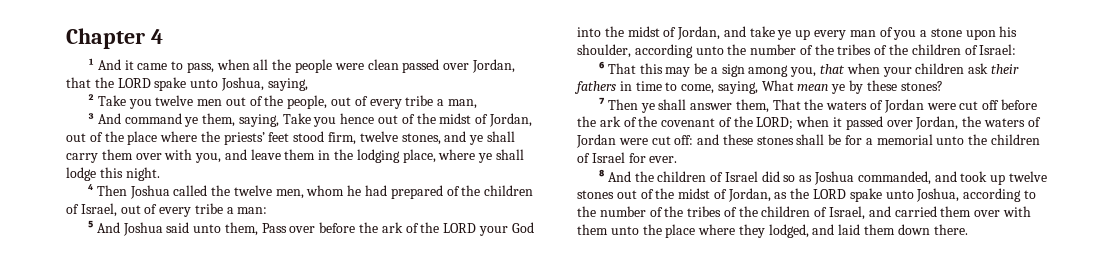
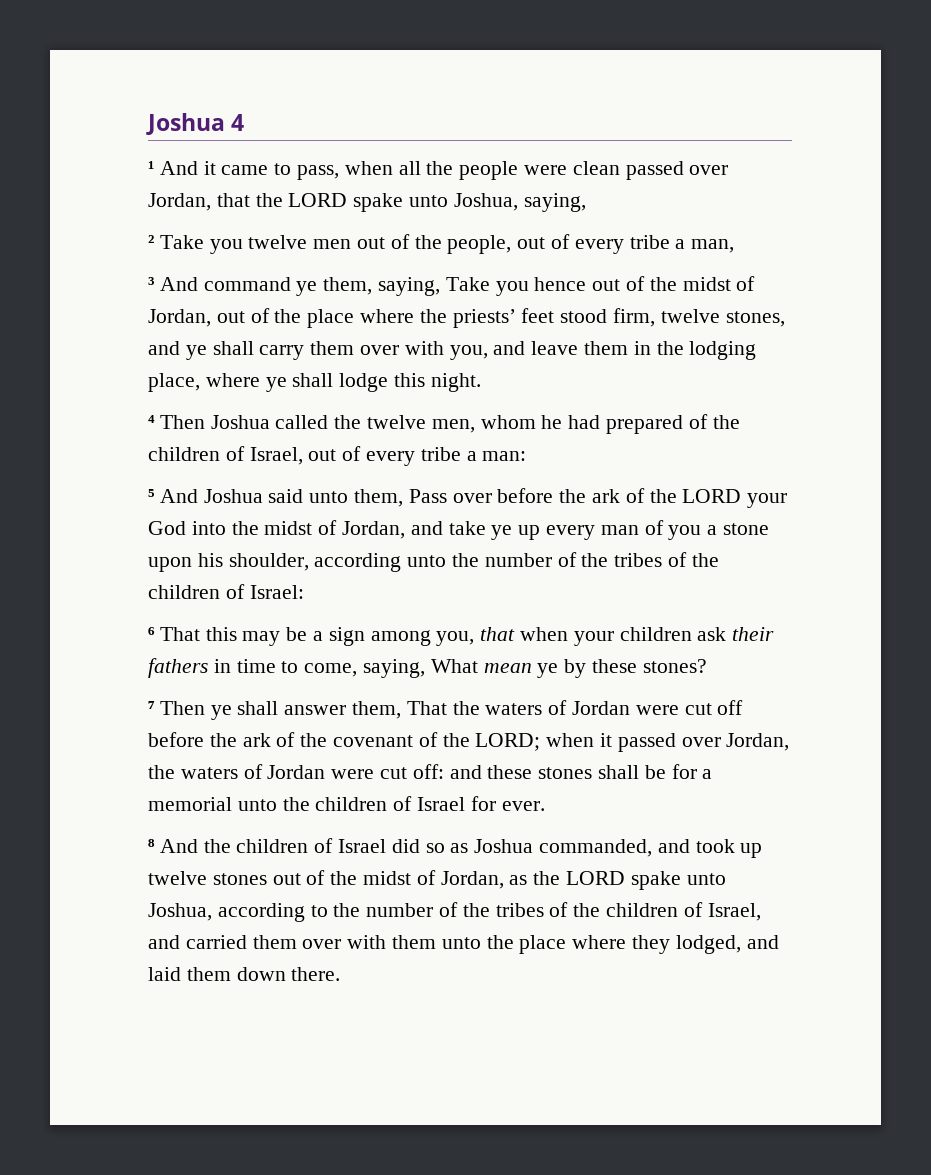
[66,28,145,49] Chapter -> [146,113,225,135] Joshua

